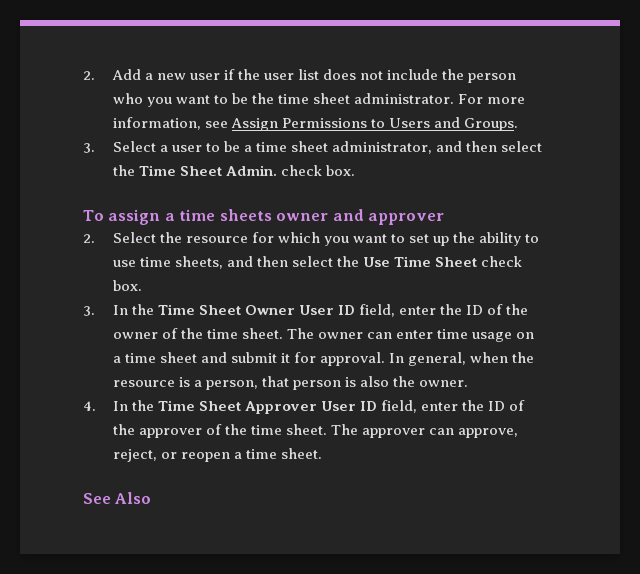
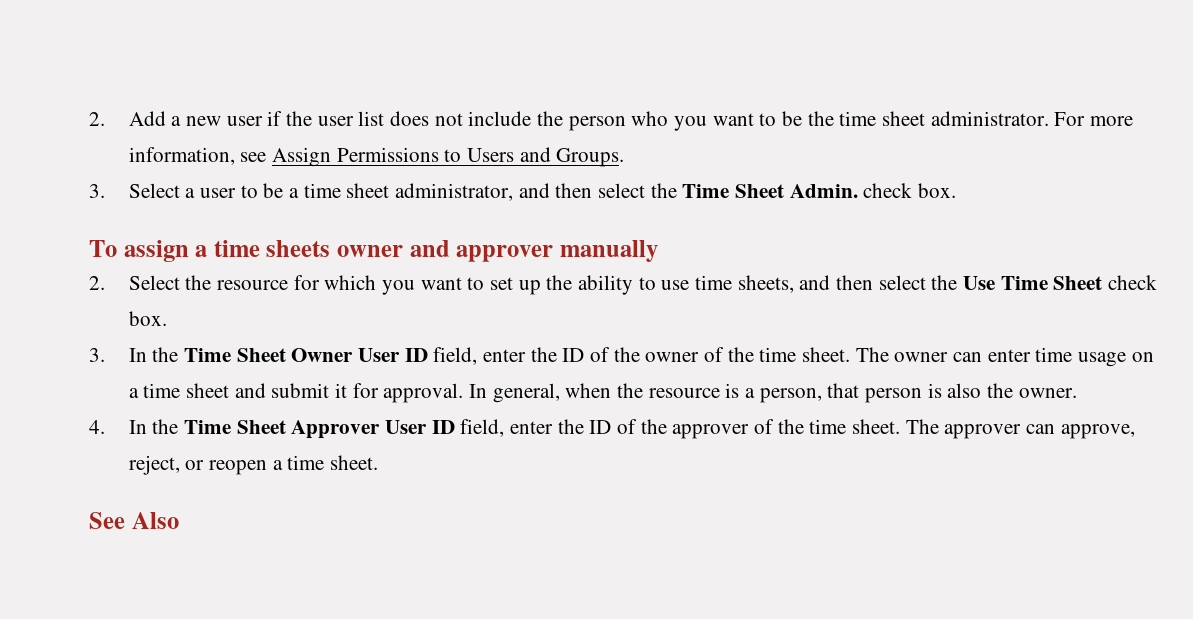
(445, 219) none -> [559,240,658,262] manually

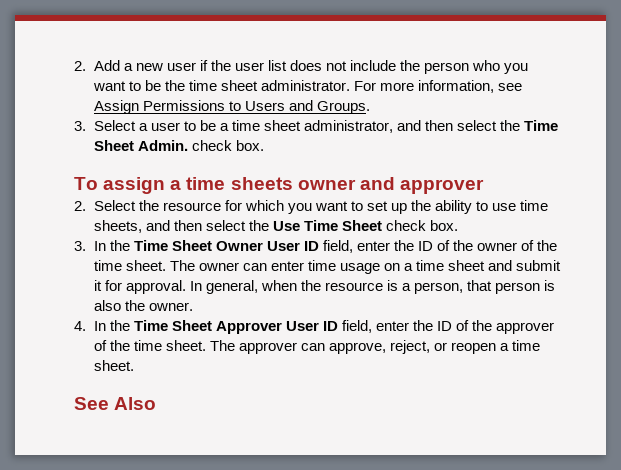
[559,240,658,262] manually -> (484, 186) none

